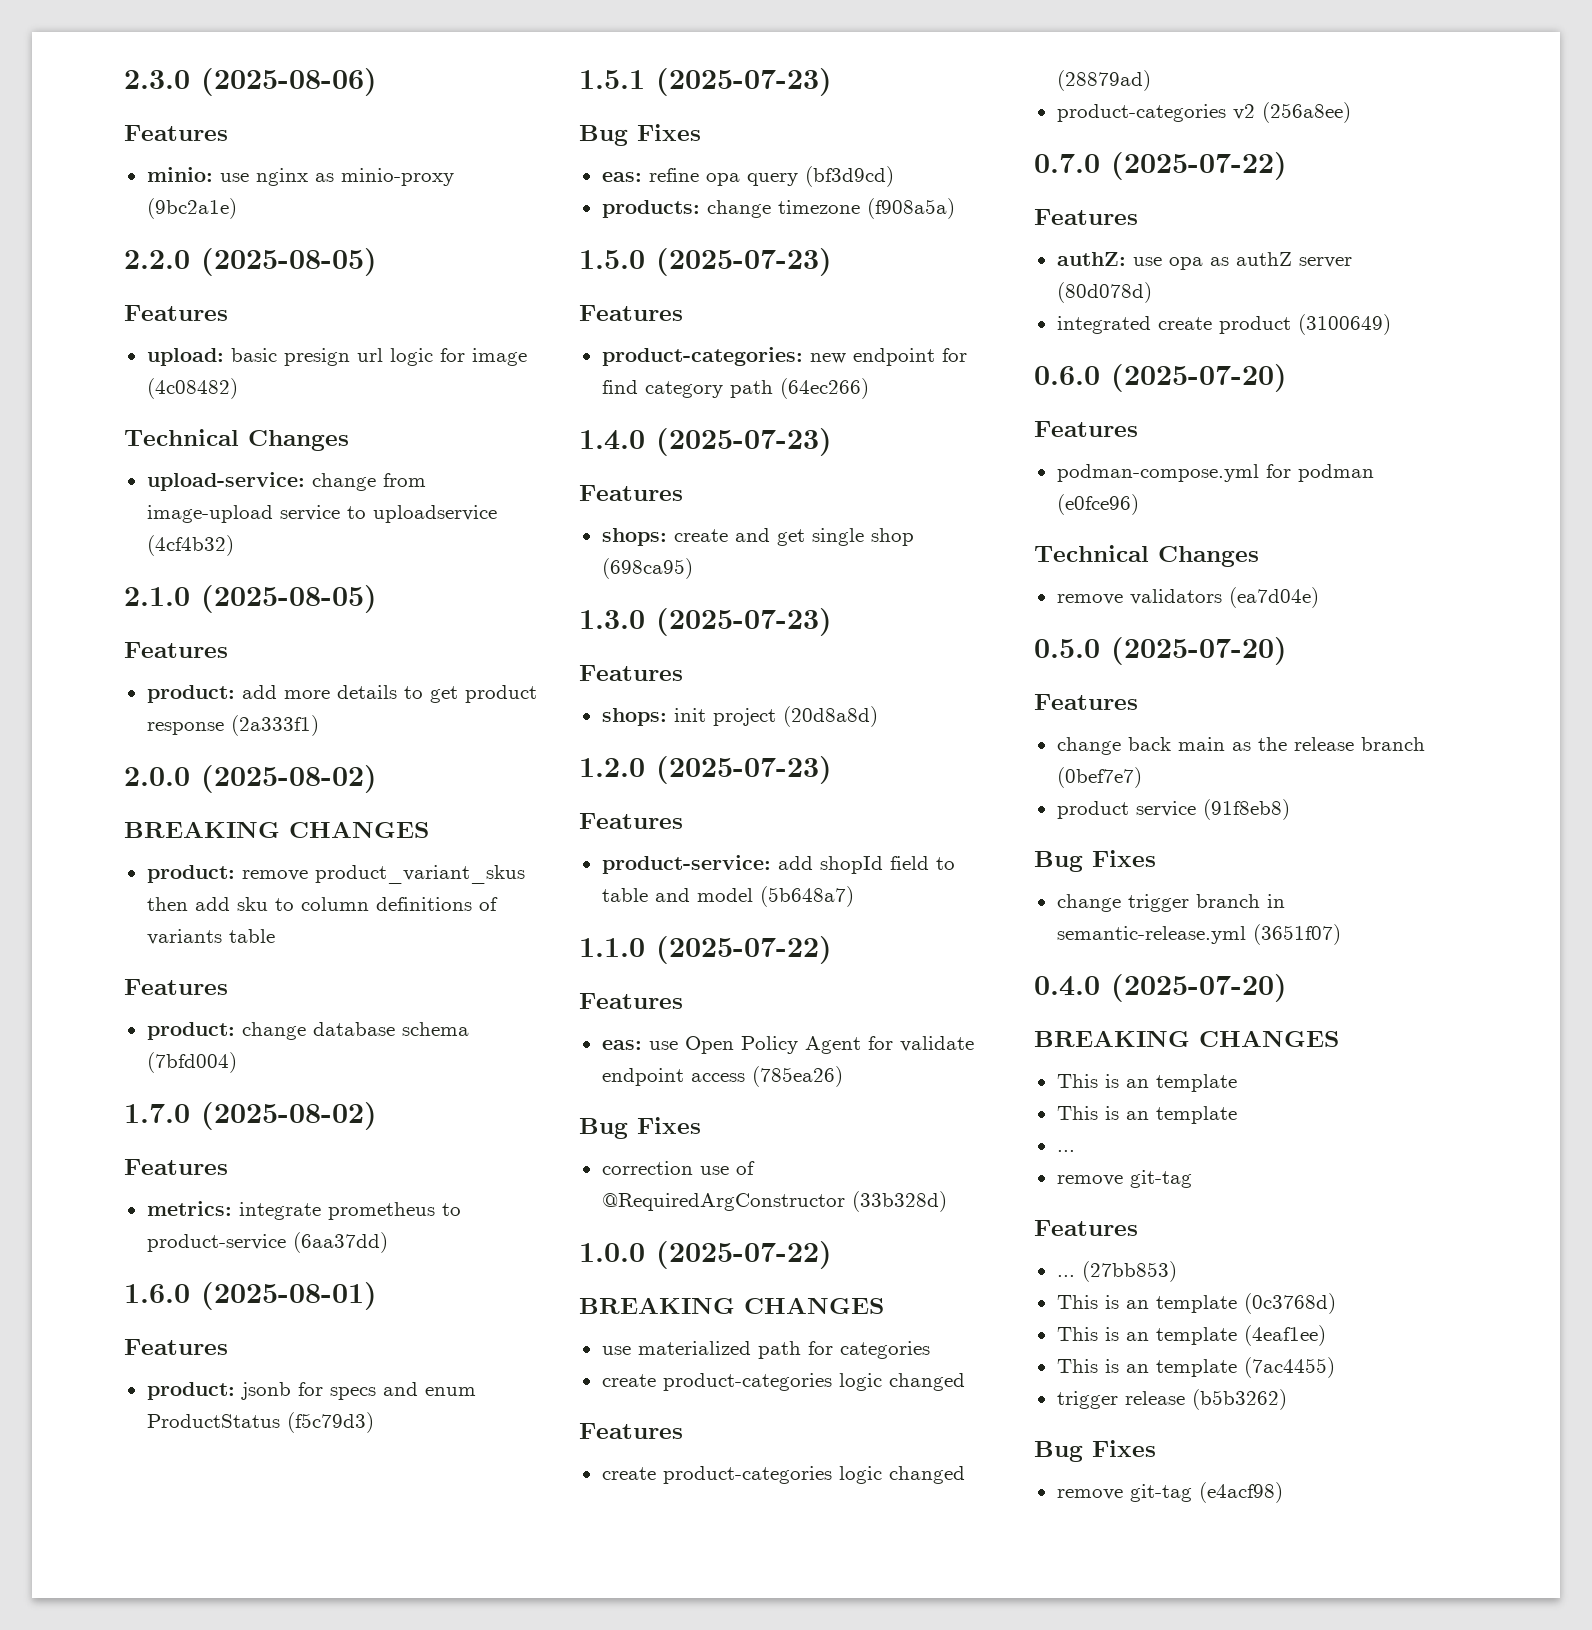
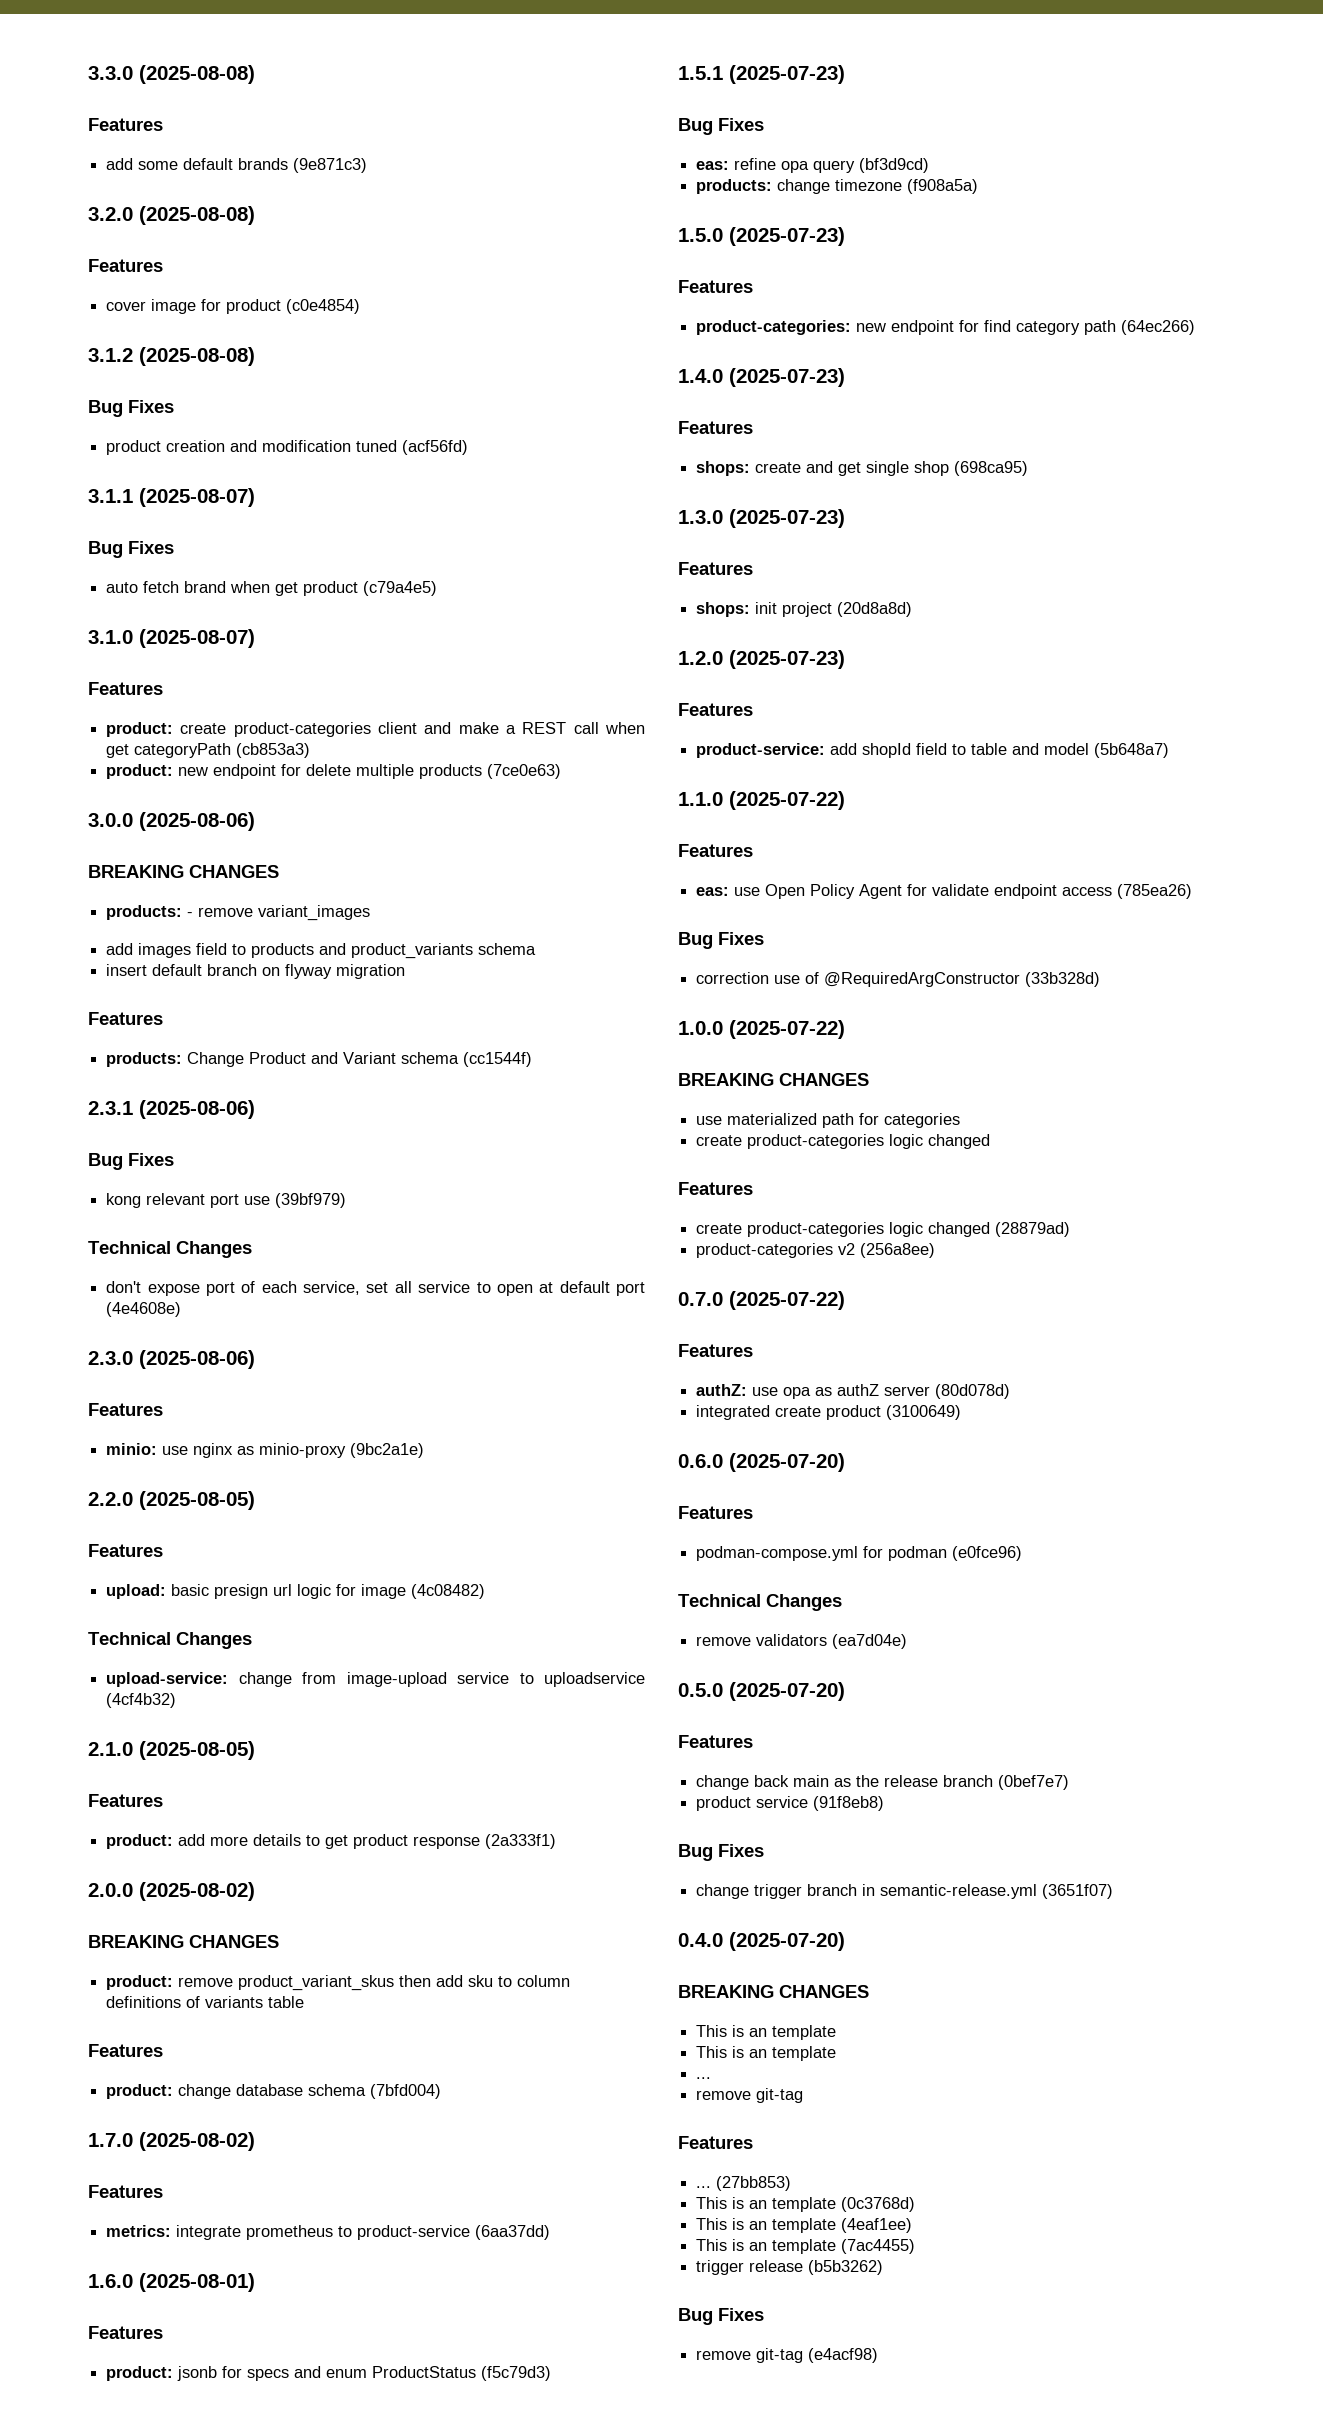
(124, 79) none -> [88,65,255,84] [88,118,163,131] [106,158,368,173] [88,206,255,225] [88,259,163,272] [106,299,361,314] [88,347,255,366] [88,400,174,417] [106,440,469,455] [88,488,255,507] [88,541,174,558] [106,581,438,596] [88,629,255,648] [88,682,163,695] [106,722,645,737] [106,743,311,758] [106,764,562,779] [88,812,255,831] [88,865,279,878] [106,905,371,921] [106,943,537,959] [106,964,406,979] [88,1012,163,1025] [106,1052,533,1067] [88,1100,255,1119] [88,1153,174,1170] [106,1193,347,1208] [88,1241,252,1258] [106,1281,646,1296] [106,1302,182,1317] 3.3.0 (2025-08-08) // Features // add some default brands (9e871c3) // 3.2.0 (2025-08-08) // Features // cover image for product (c0e4854) // 3.1.2 (2025-08-08) // Bug Fixes // product creation and modification tuned (acf56fd) // 3.1.1 (2025-08-07) // Bug Fixes // auto fetch brand when get product (c79a4e5) // 3.1.0 (2025-08-07) // Features // product: create product-categories client and make a REST call when get categoryPath (cb853a3) // product: new endpoint for delete multiple products (7ce0e63) // 3.0.0 (2025-08-06) // BREAKING CHANGES // products: - remove variant_images // add images field to products and product_variants schema // insert default branch on flyway migration // Features // products: Change Product and Variant schema (cc1544f) // 2.3.1 (2025-08-06) // Bug Fixes // kong relevant port use (39bf979) // Technical Changes // don't expose port of each service, set all service to open at default port (4e4608e) //

